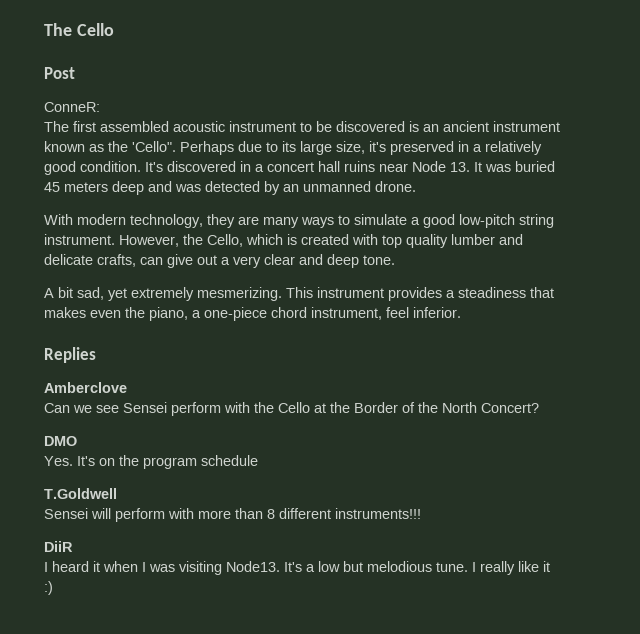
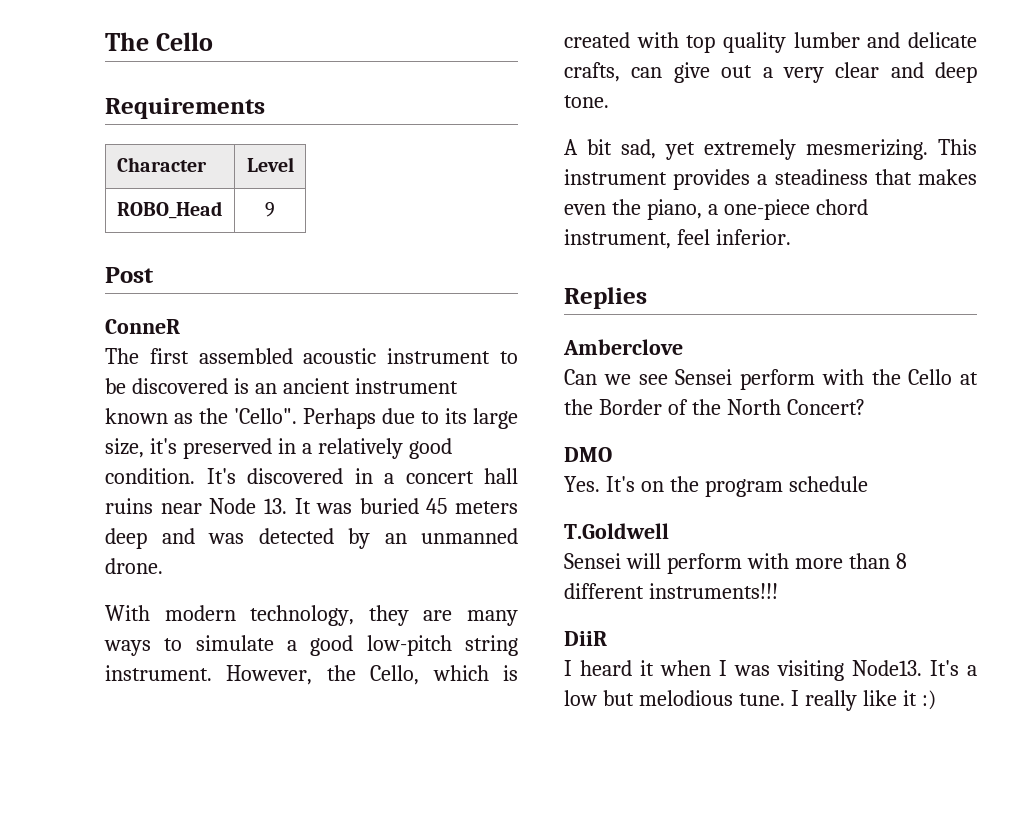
(114, 29) none -> [105,98,265,119] [116,157,207,172] [246,157,294,172] [116,201,222,219] [265,202,275,217] // Requirements // Character | Level // ROBO_Head | 9
[44,102,100,112] ConneR: -> [105,319,180,334] ConneR

